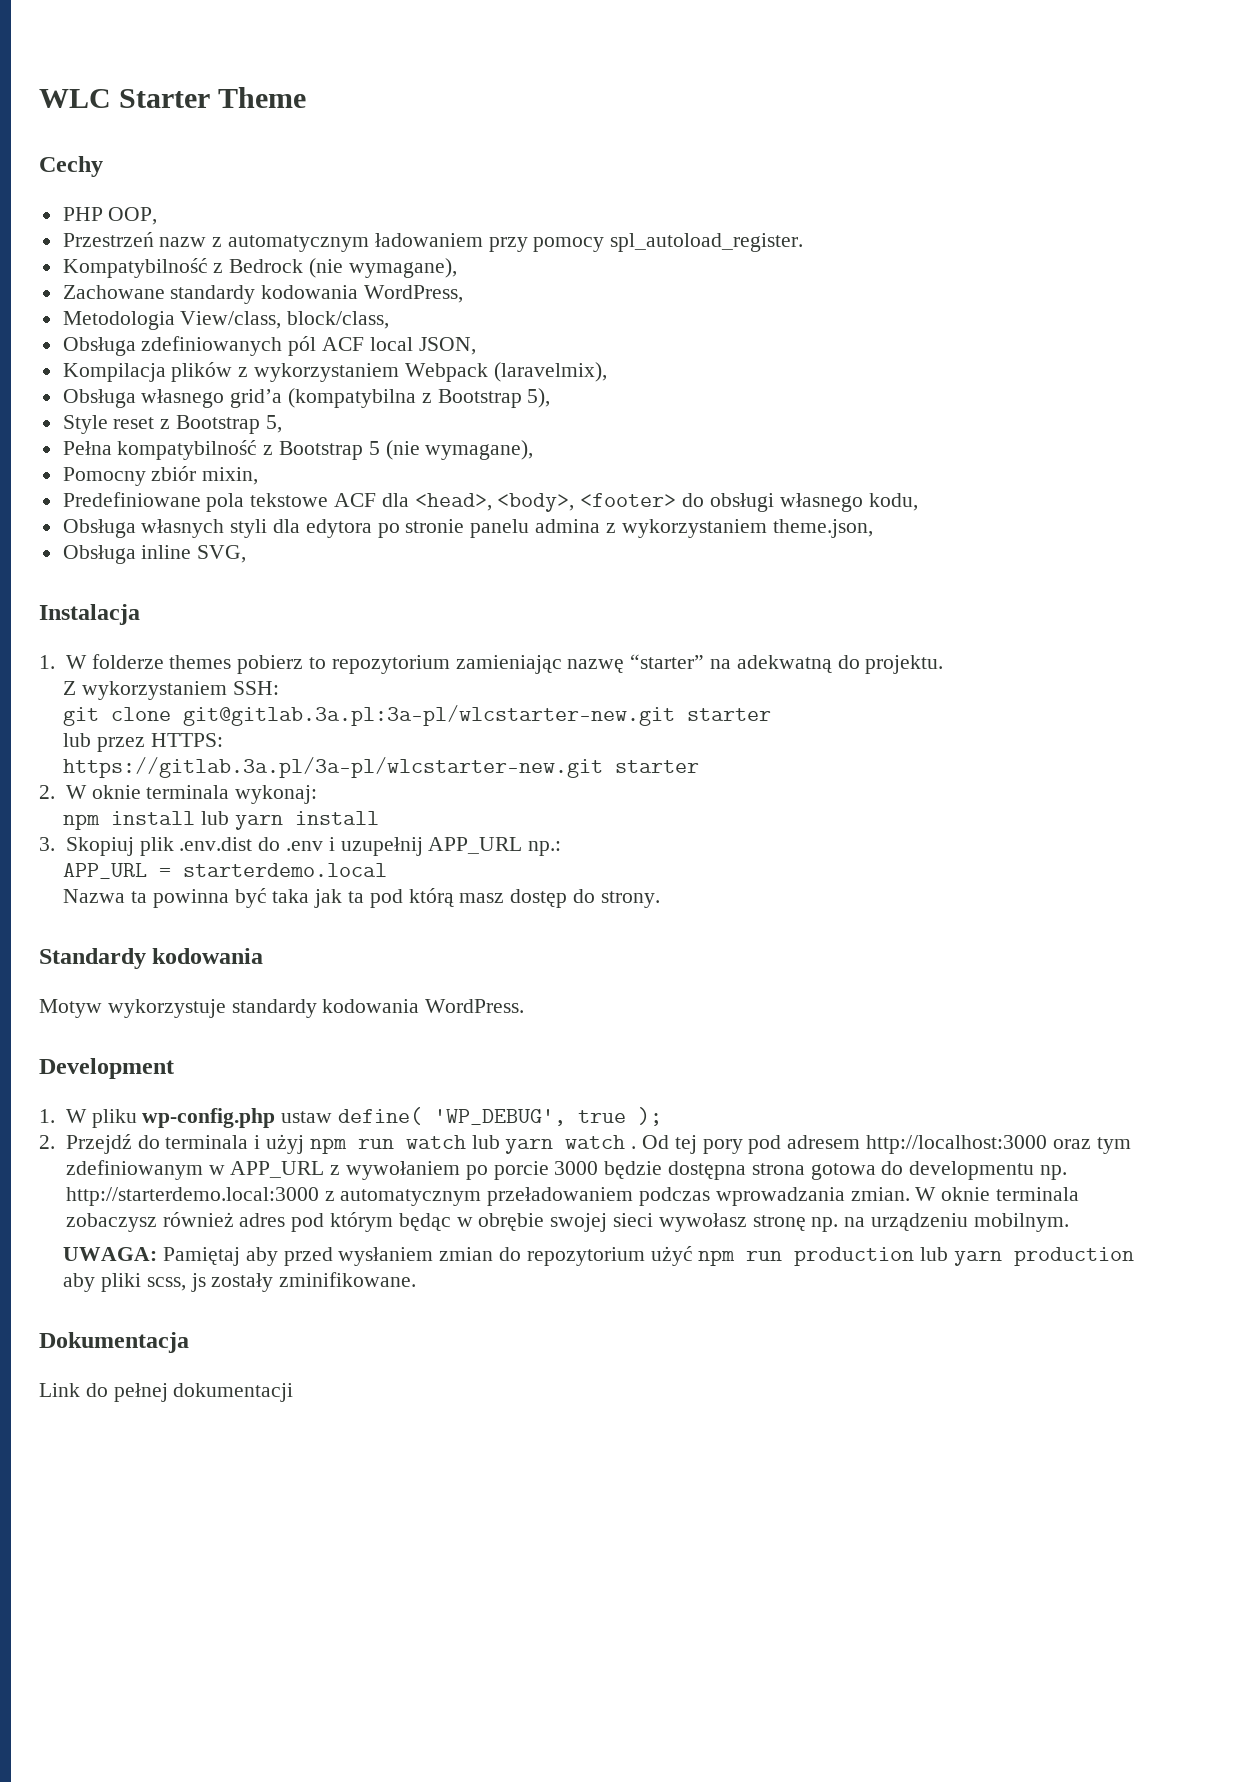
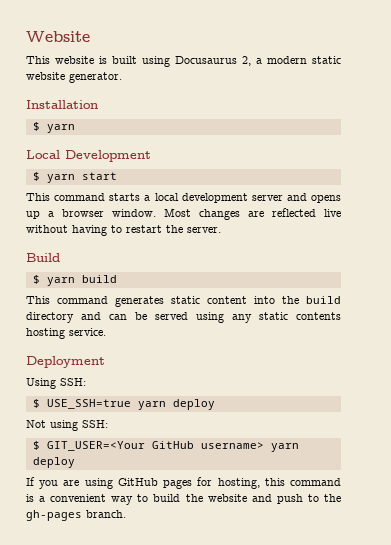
[39,87,307,108] [39,156,103,177] [62,207,158,225] [62,232,804,252] [62,258,457,278] [62,285,464,304] [62,311,390,330] [62,336,476,356] [62,362,607,382] [62,388,551,408] [62,415,282,434] [62,440,534,460] [62,466,259,486] [62,492,918,512] [62,519,873,538] [62,545,247,564] [39,604,140,625] [39,654,944,674] [63,681,279,700] [63,705,772,726] [63,733,223,752] [63,757,700,778] [39,785,318,804] [63,811,379,830] [39,837,562,856] [63,863,388,879] [63,888,660,908] [39,948,264,969] [39,999,525,1018] [39,1058,174,1079] [39,1107,662,1128] [39,1134,1131,1154] [65,1160,1068,1180] [65,1187,1079,1206] [65,1212,1069,1232] [63,1246,1135,1266] [63,1272,417,1292] [39,1332,189,1353] [39,1383,294,1402] WLC Starter Theme // Cechy // PHP OOP, // Przestrzeń nazw z automatycznym ładowaniem przy pomocy spl_autoload_register. // Kompatybilność z Bedrock (nie wymagane), // Zachowane standardy kodowania WordPress, // Metodologia View/class, block/class, // Obsługa zdefiniowanych pól ACF local JSON, // Kompilacja plików z wykorzystaniem Webpack (laravelmix), // Obsługa własnego grid’a (kompatybilna z Bootstrap 5), // Style reset z Bootstrap 5, // Pełna kompatybilność z Bootstrap 5 (nie wymagane), // Pomocny zbiór mixin, // Predefiniowane pola tekstowe ACF dla <head>, <body>, <footer> do obsługi własnego kodu, // Obsługa własnych styli dla edytora po stronie panelu admina z wykorzystaniem theme.json, // Obsługa inline SVG, // Instalacja // 1. W folderze themes pobierz to repozytorium zamieniając nazwę “starter” na adekwatną do projektu. // Z wykorzystaniem SSH: // git clone git@gitlab.3a.pl:3a-pl/wlcstarter-new.git starter // lub przez HTTPS: // https://gitlab.3a.pl/3a-pl/wlcstarter-new.git starter // 2. W oknie terminala wykonaj: // npm install lub yarn install // 3. Skopiuj plik .env.dist do .env i uzupełnij APP_URL np.: // APP_URL = starterdemo.local // Nazwa ta powinna być taka jak ta pod którą masz dostęp do strony. // Standardy kodowania // Motyw wykorzystuje standardy kodowania WordPress. // Development // 1. W pliku wp-config.php ustaw define( 'WP_DEBUG', true ); // 2. Przejdź do terminala i użyj npm run watch lub yarn watch . Od tej pory pod adresem http://localhost:3000 oraz tym zdefiniowanym w APP_URL z wywołaniem po porcie 3000 będzie dostępna strona gotowa do developmentu np. http://starterdemo.local:3000 z automatycznym przeładowaniem podczas wprowadzania zmian. W oknie terminala zobaczysz również adres pod którym będąc w obrębie swojej sieci wywołasz stronę np. na urządzeniu mobilnym. // UWAGA: Pamiętaj aby przed wysłaniem zmian do repozytorium użyć npm run production lub yarn production aby pliki scss, js zostały zminifikowane. // Dokumentacja // Link do pełnej dokumentacji -> [26,31,90,42] [26,56,341,67] [26,72,122,83] [26,100,98,109] [32,122,75,133] [26,150,151,162] [32,172,117,183] [26,193,341,203] [26,208,341,220] [26,225,221,236] [26,253,60,262] [32,275,117,286] [26,296,341,307] [26,312,341,323] [26,328,106,339] [26,356,105,368] [26,378,86,389] [32,399,215,410] [26,420,108,431] [32,441,299,452] [32,457,75,468] [26,477,342,489] [26,494,341,505] [26,510,126,521] Website // This website is built using Docusaurus 2, a modern static website generator. // Installation // $ yarn // Local Development // $ yarn start // This command starts a local development server and opens up a browser window. Most changes are reflected live without having to restart the server. // Build // $ yarn build // This command generates static content into the build directory and can be served using any static contents hosting service. // Deployment // Using SSH: // $ USE_SSH=true yarn deploy // Not using SSH: // $ GIT_USER=<Your GitHub username> yarn deploy // If you are using GitHub pages for hosting, this command is a convenient way to build the website and push to the gh-pages branch.

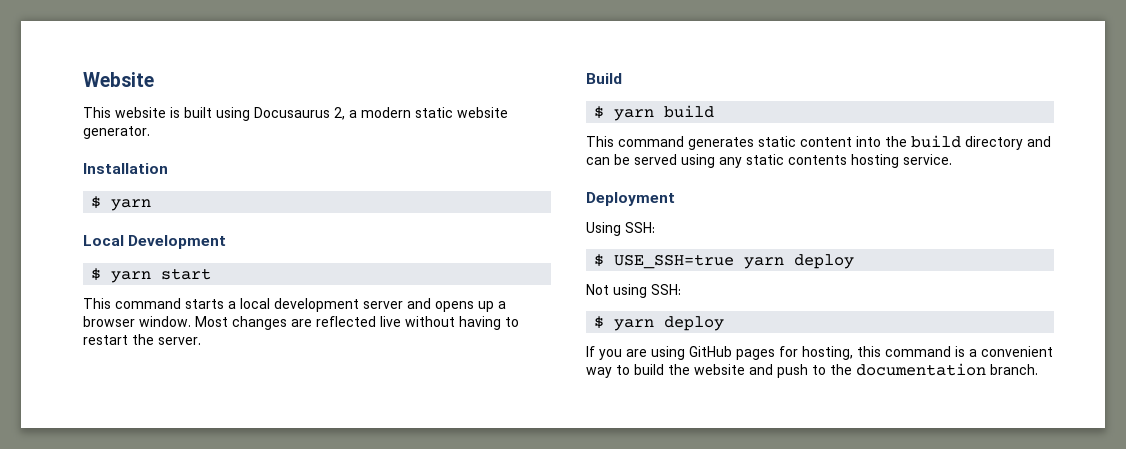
[46,441,264,451] GIT_USER=<Your GitHub username> -> (605, 322) none
[26,510,82,521] gh-pages -> [856,363,986,376] documentation

